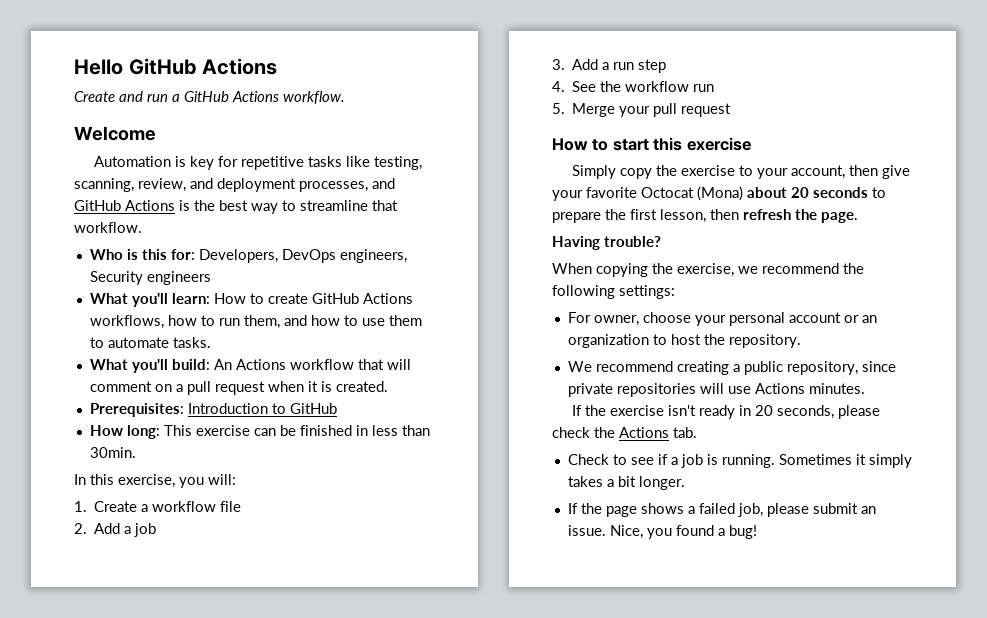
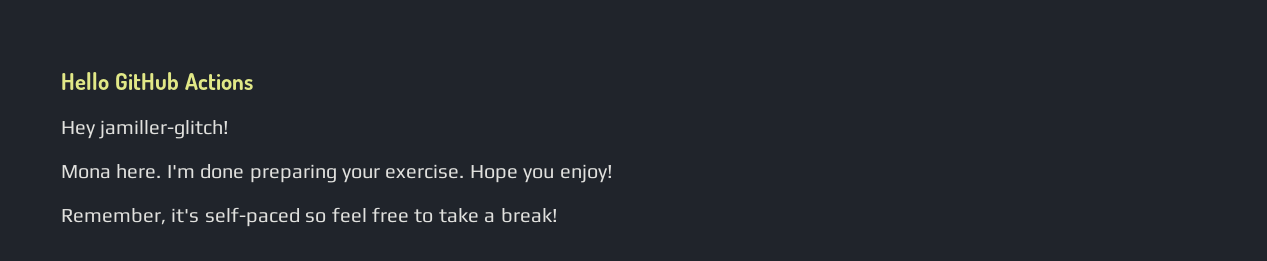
[74,91,345,104] [74,126,156,141] [94,156,423,170] [74,178,395,192] [74,200,398,214] [74,222,142,233] [89,249,407,263] [89,271,211,285] [89,293,413,307] [89,315,422,329] [89,337,211,348] [89,359,411,373] [89,381,388,395] [89,403,337,417] [89,425,430,439] [89,447,136,458] [74,474,236,488] [74,501,242,512] [74,523,157,537] [552,59,667,73] [552,81,715,92] [552,103,732,117] [552,137,751,151] [572,165,911,179] [552,186,886,201] [552,209,858,223] [552,236,661,250] [552,263,864,277] [552,285,675,299] [567,312,877,326] [567,334,801,348] [567,361,896,375] [567,383,865,397] [572,405,881,419] [552,427,697,438] [567,454,912,468] [567,476,685,490] [567,503,876,517] [567,525,757,539] Create and run a GitHub Actions workflow. // Welcome // Automation is key for repetitive tasks like testing, scanning, review, and deployment processes, and GitHub Actions is the best way to streamline that workflow. // Who is this for: Developers, DevOps engineers, Security engineers // What you'll learn: How to create GitHub Actions workflows, how to run them, and how to use them to automate tasks. // What you'll build: An Actions workflow that will comment on a pull request when it is created. // Prerequisites: Introduction to GitHub // How long: This exercise can be finished in less than 30min. // In this exercise, you will: // 1. Create a workflow file // 2. Add a job // 3. Add a run step // 4. See the workflow run // 5. Merge your pull request // How to start this exercise // Simply copy the exercise to your account, then give your favorite Octocat (Mona) about 20 seconds to prepare the first lesson, then refresh the page. // Having trouble? // When copying the exercise, we recommend the following settings: // For owner, choose your personal account or an organization to host the repository. // We recommend creating a public repository, since private repositories will use Actions minutes. // If the exercise isn't ready in 20 seconds, please check the Actions tab. // Check to see if a job is running. Sometimes it simply takes a bit longer. // If the page shows a failed job, please submit an issue. Nice, you found a bug! -> [61,120,230,139] [61,164,613,183] [61,207,558,227] Hey jamiller-glitch! // Mona here. I'm done preparing your exercise. Hope you enjoy! // Remember, it's self-paced so feel free to take a break!

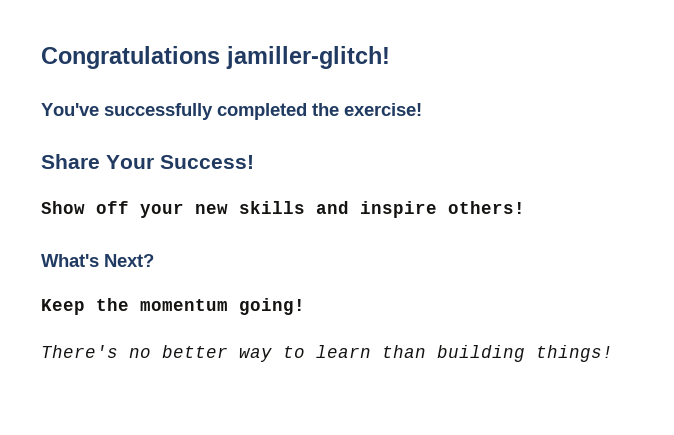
[61,72,254,90] [61,120,230,139] [61,164,613,183] [61,207,558,227] Hello GitHub Actions // Hey jamiller-glitch! // Mona here. I'm done preparing your exercise. Hope you enjoy! // Remember, it's self-paced so feel free to take a break! -> [41,46,390,69] [41,103,422,120] [41,154,254,169] [41,201,525,218] [41,254,154,267] [41,298,305,315] [41,345,613,362] Congratulations jamiller-glitch! // You've successfully completed the exercise! // Share Your Success! // Show off your new skills and inspire others! // What's Next? // Keep the momentum going! // There's no better way to learn than building things!

